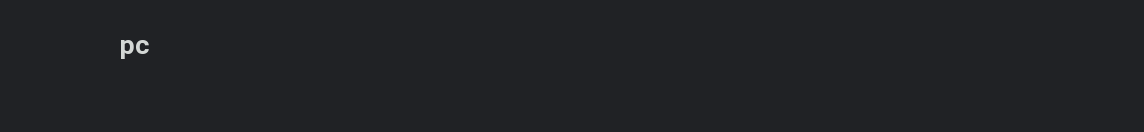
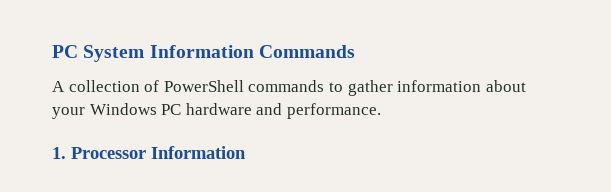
[120,40,149,59] pc -> [52,45,355,62] [52,80,526,96] [52,103,381,119] [52,146,246,159] PC System Information Commands // A collection of PowerShell commands to gather information about your Windows PC hardware and performance. // 1. Processor Information

